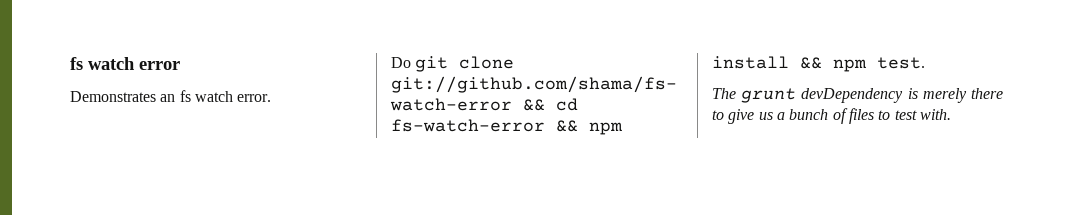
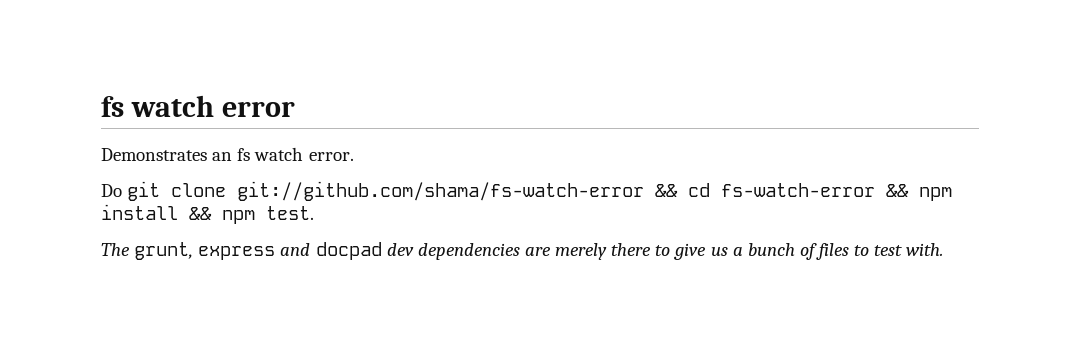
[741,88,918,103] grunt devDependency is -> [134,242,551,260] grunt, express and docpad dev dependencies are

